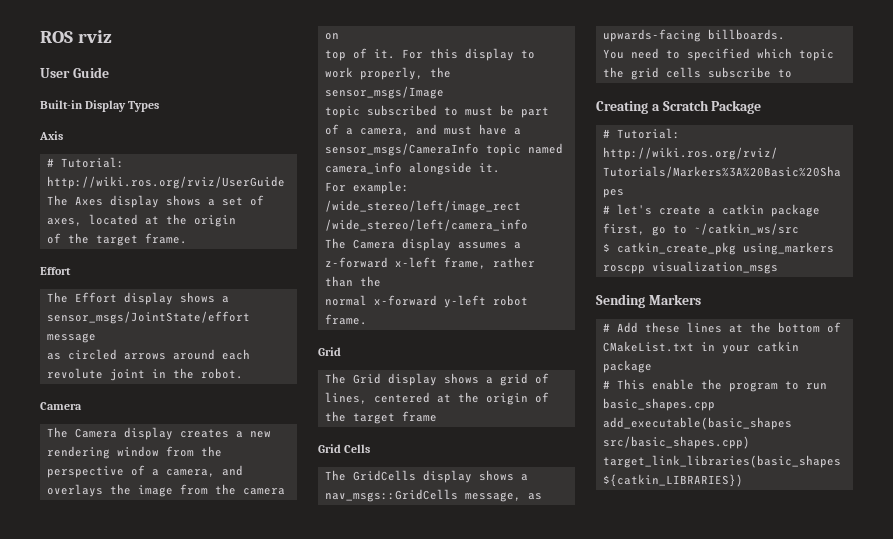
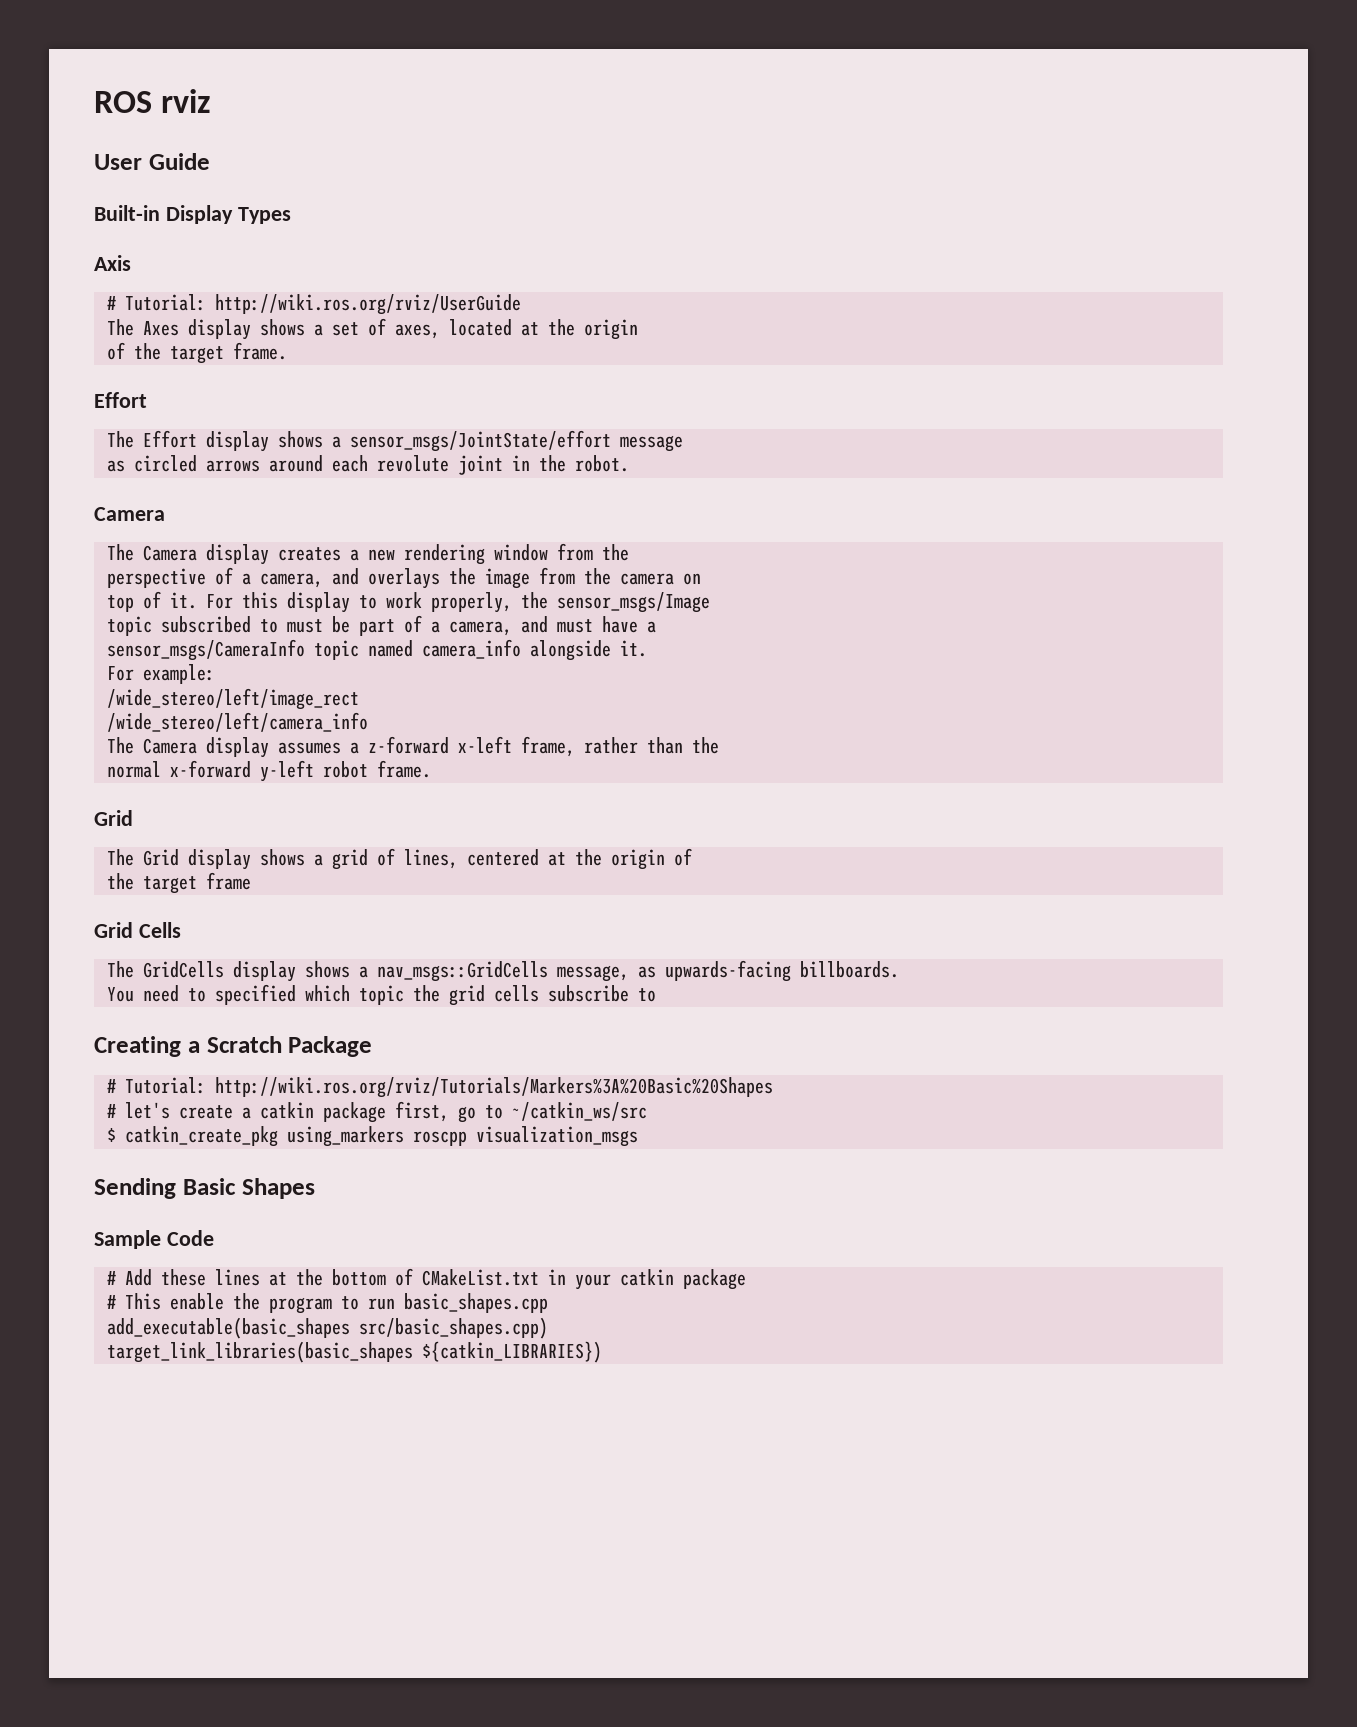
[648,294,701,305] Markers -> [182,1178,315,1199] [94,1230,214,1249] Basic Shapes // Sample Code

